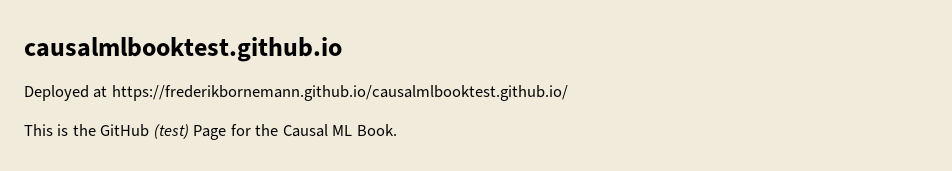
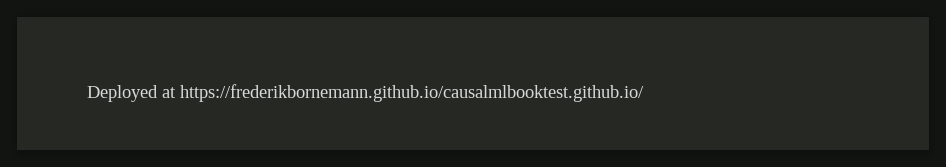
[24,37,342,62] causalmlbooktest.github.io // -> (87, 93) none
[24,124,397,140] // This is the GitHub (test) Page for the Causal ML Book. -> (644, 93) none

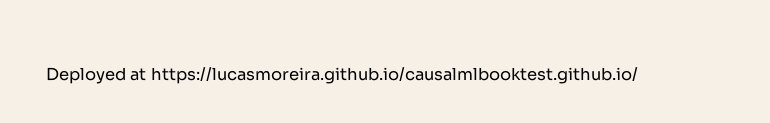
[180,84,644,102] https://frederikbornemann.github.io/causalmlbooktest.github.io/ -> [150,67,638,84] https://lucasmoreira.github.io/causalmlbooktest.github.io/

